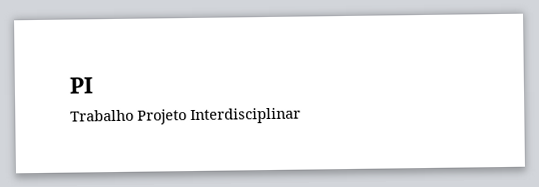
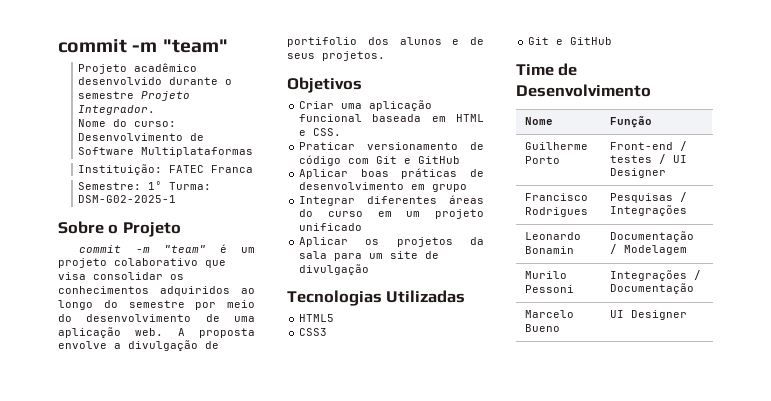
[69,77,93,94] [70,107,301,125] PI // Trabalho Projeto Interdisciplinar -> [58,39,228,53] [78,63,198,74] [78,77,233,85] [78,91,191,101] [78,105,156,115] [78,119,177,127] [78,133,205,141] [78,147,254,157] [78,164,254,175] [78,181,212,190] [78,195,177,203] [58,221,181,237] [79,244,256,253] [58,258,226,268] [58,272,184,280] [58,286,255,296] [58,300,255,310] [58,314,256,322] [58,327,255,338] [58,340,219,351] [287,37,484,47] [287,51,385,61] [287,77,362,93] [299,100,433,111] [299,114,484,122] [299,128,342,136] [299,142,484,150] [299,155,461,166] [299,168,484,179] [299,182,468,192] [299,195,484,206] [299,209,484,219] [299,223,363,231] [299,237,484,247] [299,251,440,261] [299,264,370,275] [287,290,466,306] [299,314,335,322] [299,328,328,336] [528,37,613,45] [516,63,578,76] [516,84,651,97] [524,117,553,125] [609,116,652,128] [524,142,588,150] [524,156,560,164] [609,141,687,151] [609,154,687,164] [609,168,666,178] [524,193,588,201] [524,207,588,217] [609,192,687,203] [609,205,687,216] [524,232,581,240] [524,246,574,254] [609,231,694,242] [609,244,687,255] [524,271,567,279] [524,285,574,293] [609,270,701,281] [609,283,694,294] [524,310,574,318] [524,324,560,332] [609,310,687,320] commit -m "team" // Projeto acadêmico desenvolvido durante o semestre Projeto Integrador. // Nome do curso: Desenvolvimento de Software Multiplataformas // Instituição: FATEC Franca // Semestre: 1º Turma: DSM-G02-2025-1 // Sobre o Projeto // commit -m "team" é um projeto colaborativo que visa consolidar os conhecimentos adquiridos ao longo do semestre por meio do desenvolvimento de uma aplicação web. A proposta envolve a divulgação de portifolio dos alunos e de seus projetos. // Objetivos // Criar uma aplicação funcional baseada em HTML e CSS. // Praticar versionamento de código com Git e GitHub // Aplicar boas práticas de desenvolvimento em grupo // Integrar diferentes áreas do curso em um projeto unificado // Aplicar os projetos da sala para um site de divulgação // Tecnologias Utilizadas // HTML5 // CSS3 // Git e GitHub // Time de Desenvolvimento // Nome | Função // Guilherme Porto | Front-end / testes / UI Designer // Francisco Rodrigues | Pesquisas / Integrações // Leonardo Bonamin | Documentação / Modelagem // Murilo Pessoni | Integrações / Documentação // Marcelo Bueno | UI Designer

